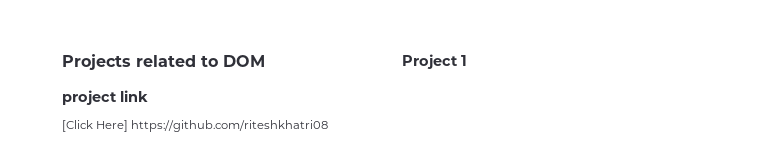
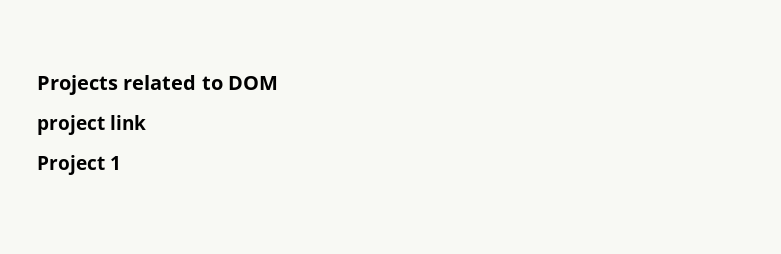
[62,120,329,132] // [Click Here] https://github.com/riteshkhatri08 -> (146, 122) none

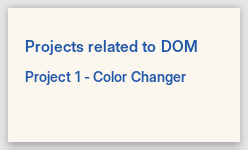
[37,115,146,135] // project link -> (198, 46) none
(121, 163) none -> [83,71,187,85] - Color Changer

